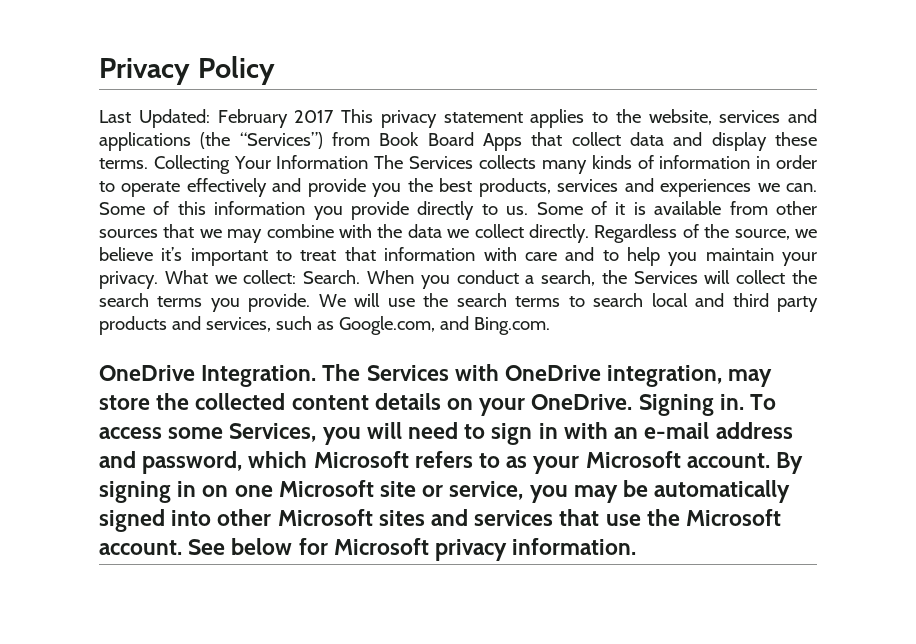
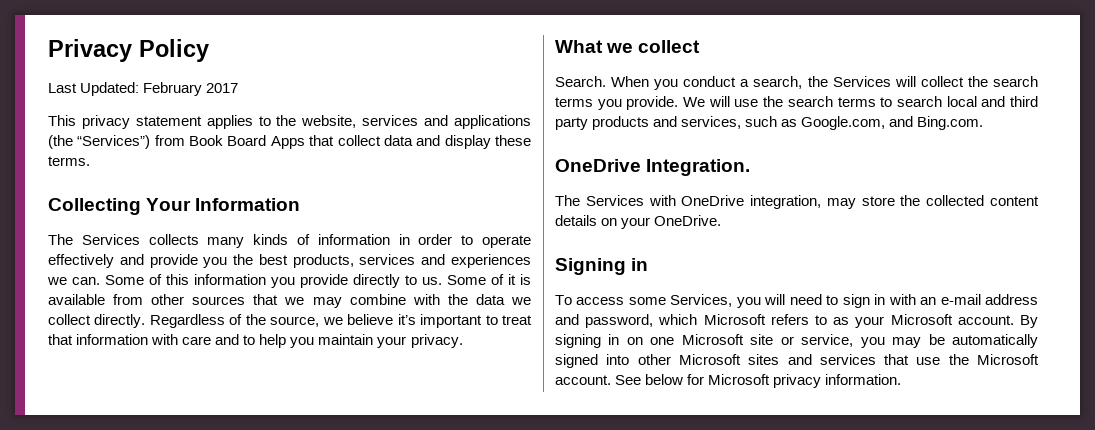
(335, 116) none -> (239, 88) //
(148, 163) none -> (90, 161) //
(369, 162) none -> (301, 204) //
(158, 280) none -> (463, 341) //
[243,270,297,284] collect: -> [638,40,701,53] collect //
(317, 376) none -> (751, 167) //
[638,394,744,416] Signing in. -> [555,258,649,275] // Signing in //

